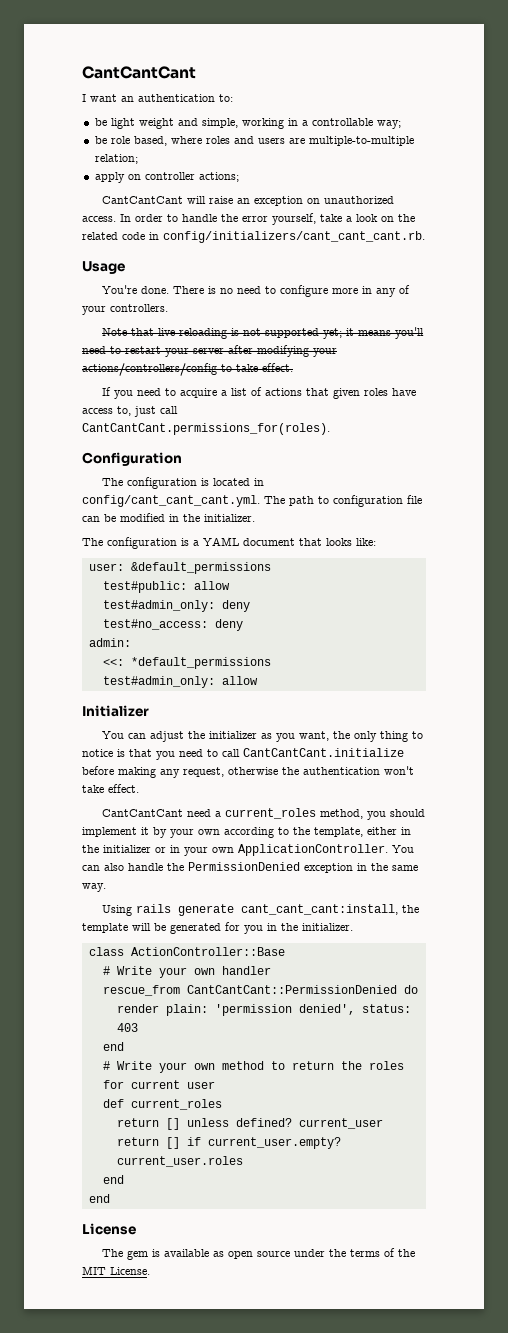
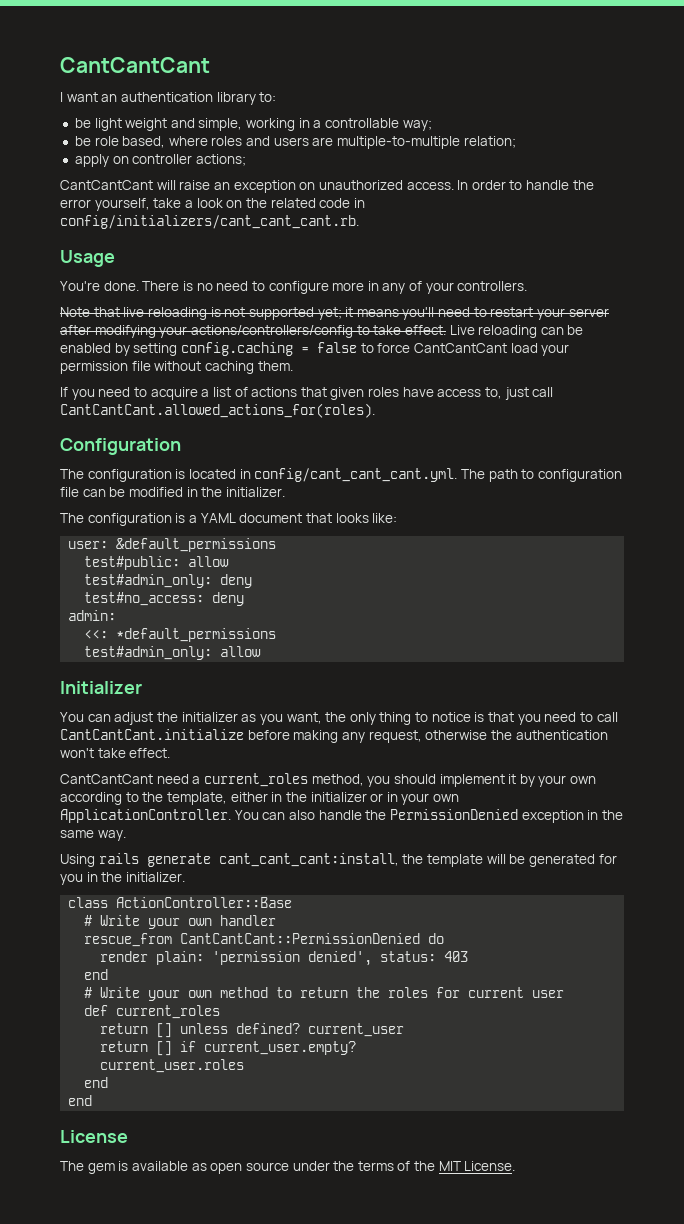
(215, 98) none -> [216,92,256,105] library
(293, 367) none -> [449,325,584,338] [60,342,570,356] [60,361,293,374] Live reloading can be enabled by setting config.caching = false to force CantCantCant load your permission file without caching them.
[82,423,330,435] CantCantCant.permissions_for(roles). -> [60,403,375,418] CantCantCant.allowed_actions_for(roles).

